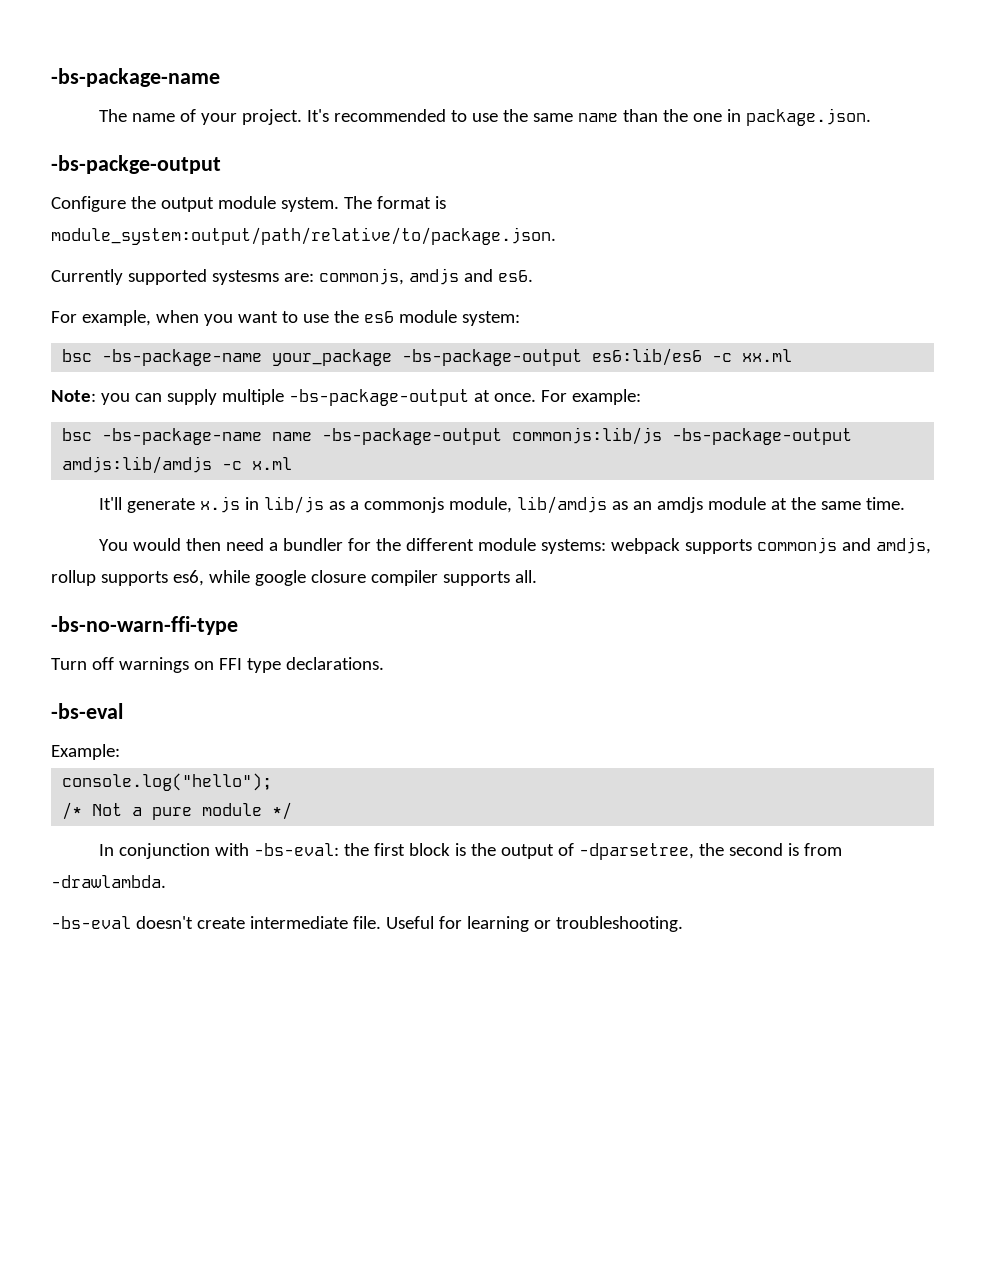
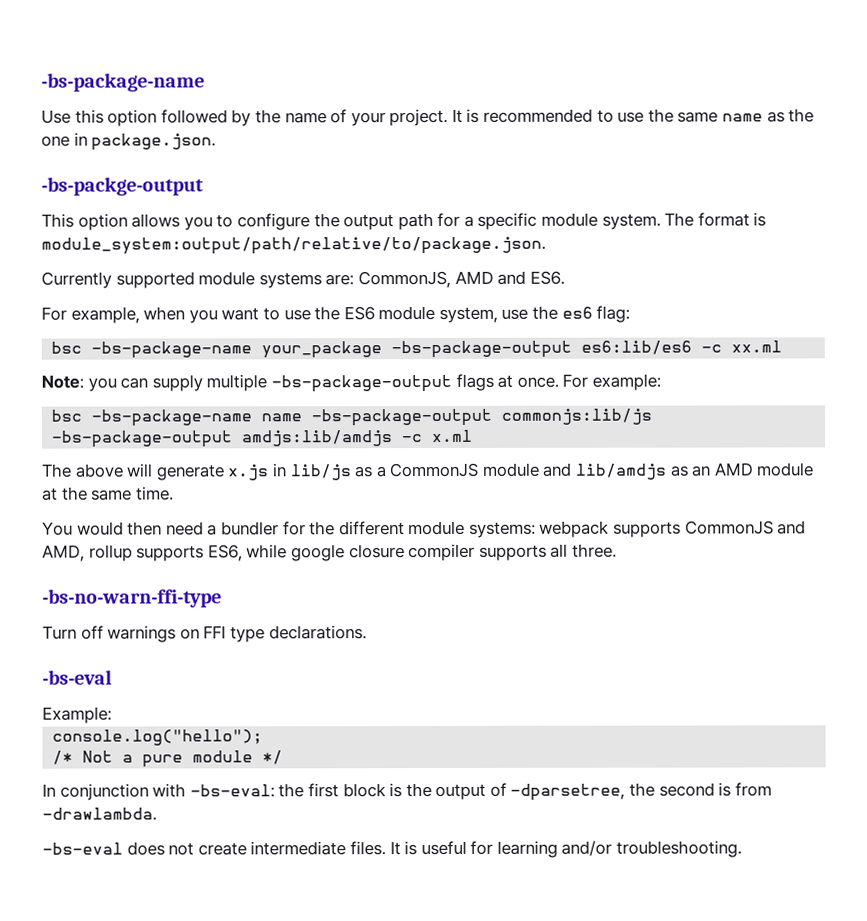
[99,109,128,122] The -> [41,109,281,127] Use this option followed by the
[306,109,329,122] It's -> [451,108,480,123] It is
[622,109,658,122] than -> [766,111,785,123] as
[51,196,214,212] Configure the output -> [41,212,538,231] This option allows you to configure the output path for a specific
[211,268,533,285] systesms are: commonjs, amdjs and es6. -> [198,270,565,289] module systems are: CommonJS, AMD and ES6.
[363,310,520,326] es6 module system: -> [343,305,631,323] ES6 module system, use the es6 flag:
(469, 397) none -> [455,373,494,391] flags
[99,497,123,510] It'll -> [42,463,154,478] The above will
[363,497,512,513] commonjs module, -> [390,462,573,478] CommonJS module and
[656,497,703,513] amdjs -> [714,462,754,476] AMD
[756,537,931,554] commonjs and amdjs, -> [684,520,807,535] [42,544,85,562] CommonJS and AMD,
[172,570,204,586] es6, -> [207,544,243,562] ES6,
[514,570,537,583] all. -> [550,543,617,558] all three.
[135,916,434,929] doesn't create intermediate file. Useful -> [126,840,467,856] does not create intermediate files. It is useful
[533,920,551,929] or -> [561,840,613,856] and/or

